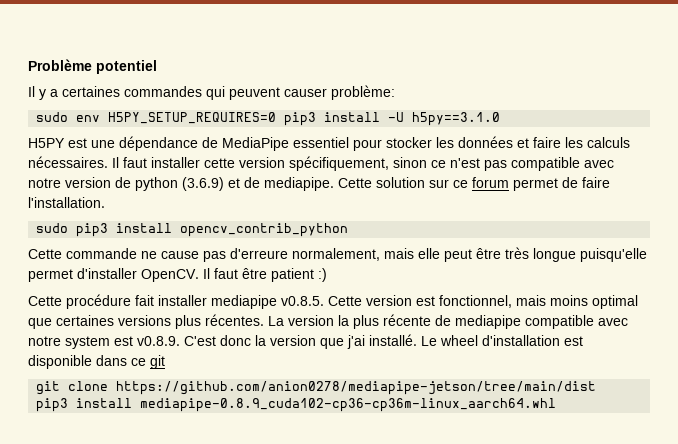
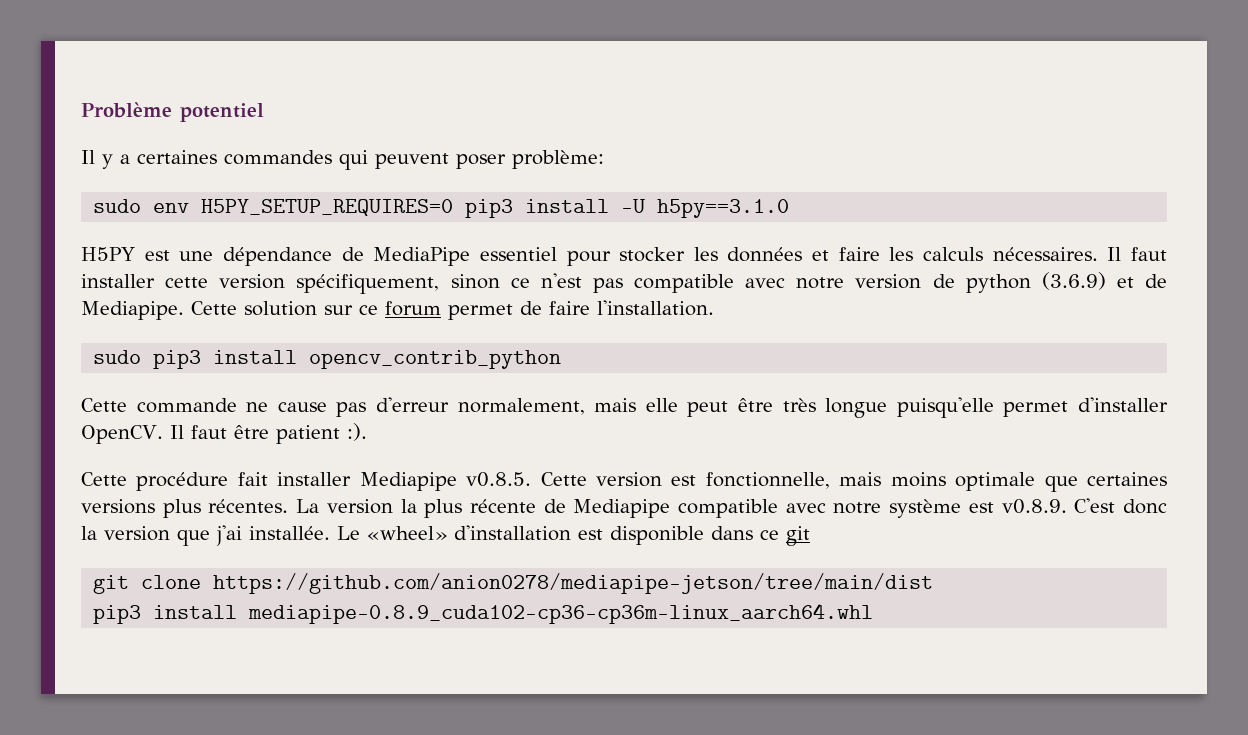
[284,88,327,97] causer -> [456,154,506,169] poser
[264,177,334,191] mediapipe. -> [81,301,184,320] Mediapipe.
[230,248,288,259] d'erreure -> [376,397,449,412] d'erreur
[318,268,327,282] :) -> [346,423,367,441] :).
[211,295,277,309] mediapipe -> [359,472,457,491] Mediapipe
[439,295,512,308] fonctionnel, -> [705,472,830,489] fonctionnelle,
[592,295,638,309] optimal -> [955,472,1036,491] optimale
[455,315,628,329] [28,336,110,349] mediapipe compatible avec notre system -> [573,499,962,518] Mediapipe compatible avec notre système
[369,334,478,346] installé. Le wheel -> [249,526,447,540] installée. Le «wheel»

